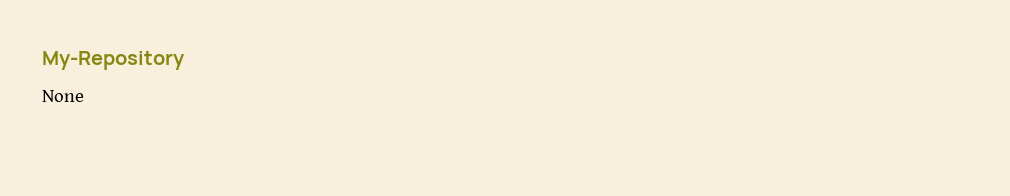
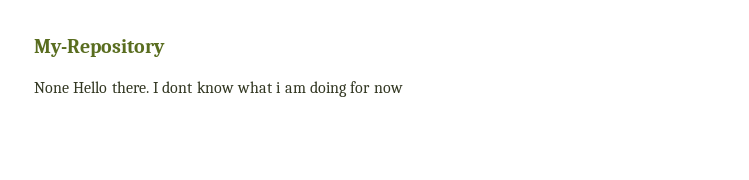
(84, 96) none -> [73,81,403,97] Hello there. I dont know what i am doing for now

